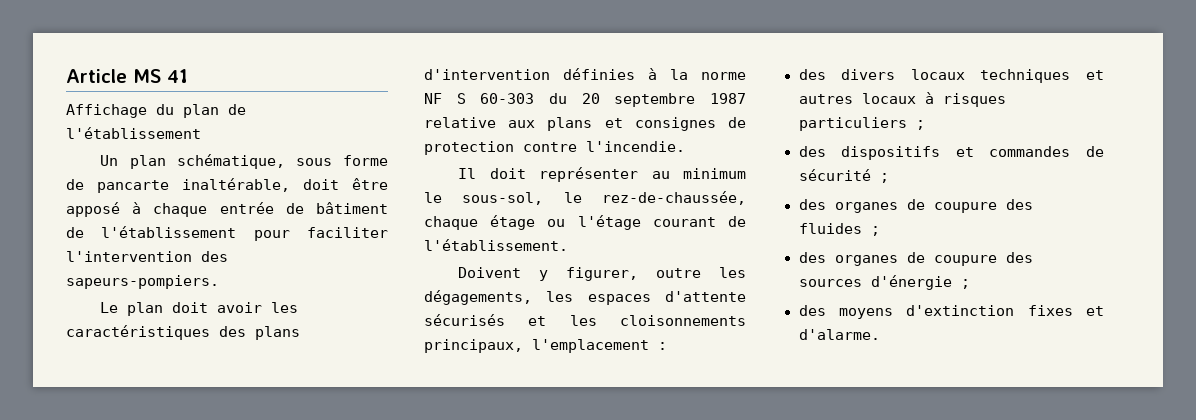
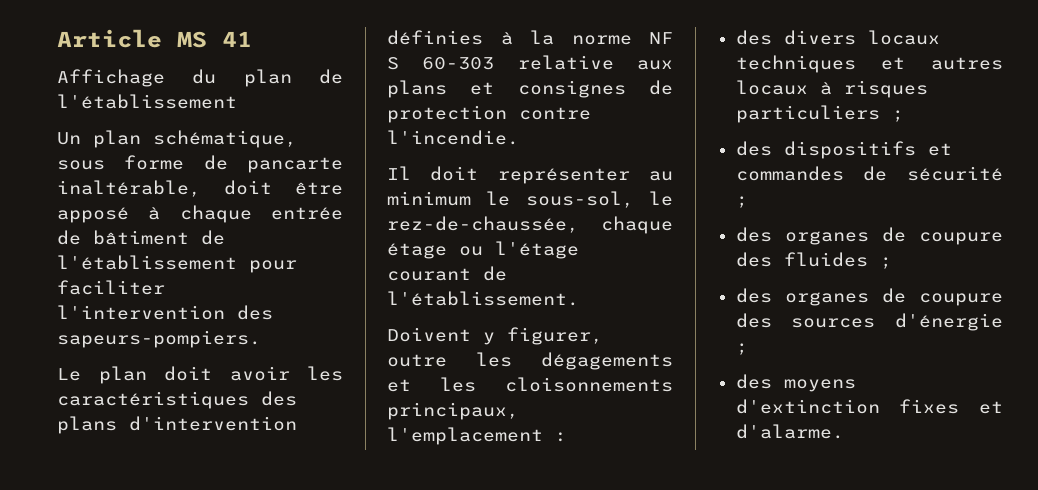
[549,93,746,107] du 20 septembre 1987 -> (495, 63) none
[424,290,746,305] [424,314,505,326] dégagements, les espaces d'attente sécurisés -> [541,352,673,370] dégagements

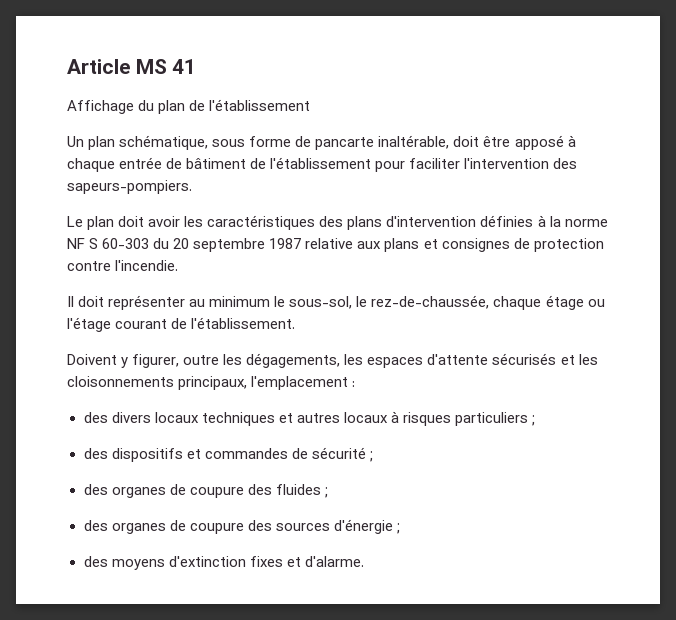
(495, 63) none -> [153,238,302,252] du 20 septembre 1987
[541,352,673,370] dégagements -> [246,353,557,368] dégagements, les espaces d'attente sécurisés

